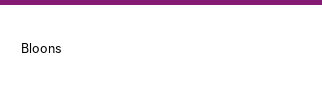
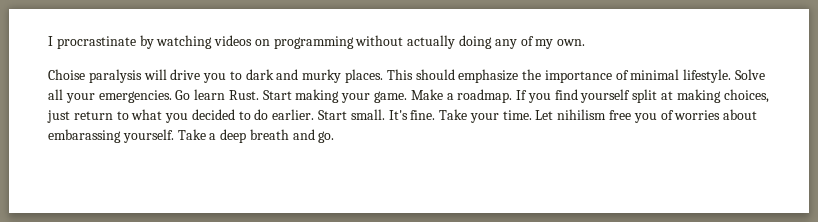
[21,43,62,53] Bloons -> [48,35,586,49] [48,69,766,83] [48,89,769,103] [47,109,758,123] [48,129,335,143] I procrastinate by watching videos on programming without actually doing any of my own. // Choise paralysis will drive you to dark and murky places. This should emphasize the importance of minimal lifestyle. Solve all your emergencies. Go learn Rust. Start making your game. Make a roadmap. If you find yourself split at making choices, just return to what you decided to do earlier. Start small. It's fine. Take your time. Let nihilism free you of worries about embarassing yourself. Take a deep breath and go.

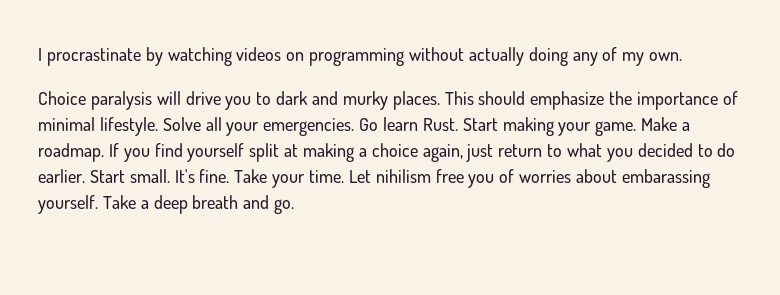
[48,69,85,80] Choise -> [38,91,86,105] Choice
[723,89,769,103] choices, -> [358,143,463,162] a choice again,

